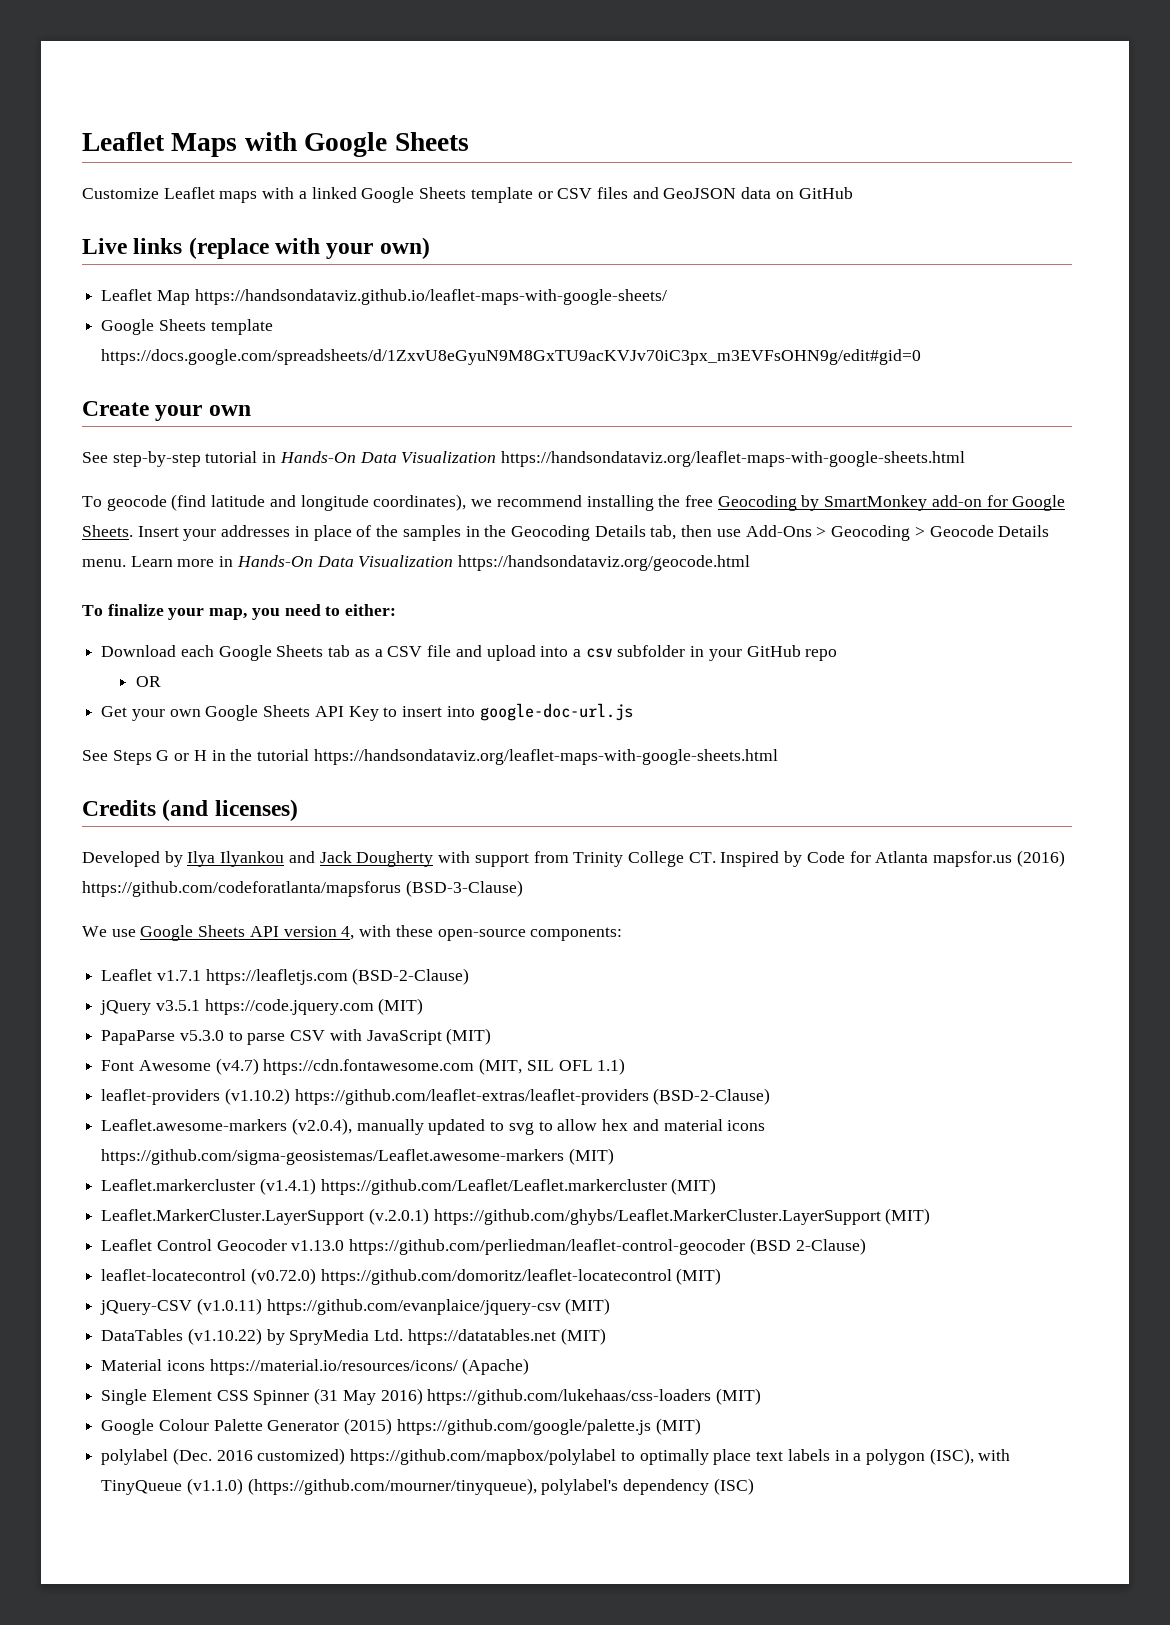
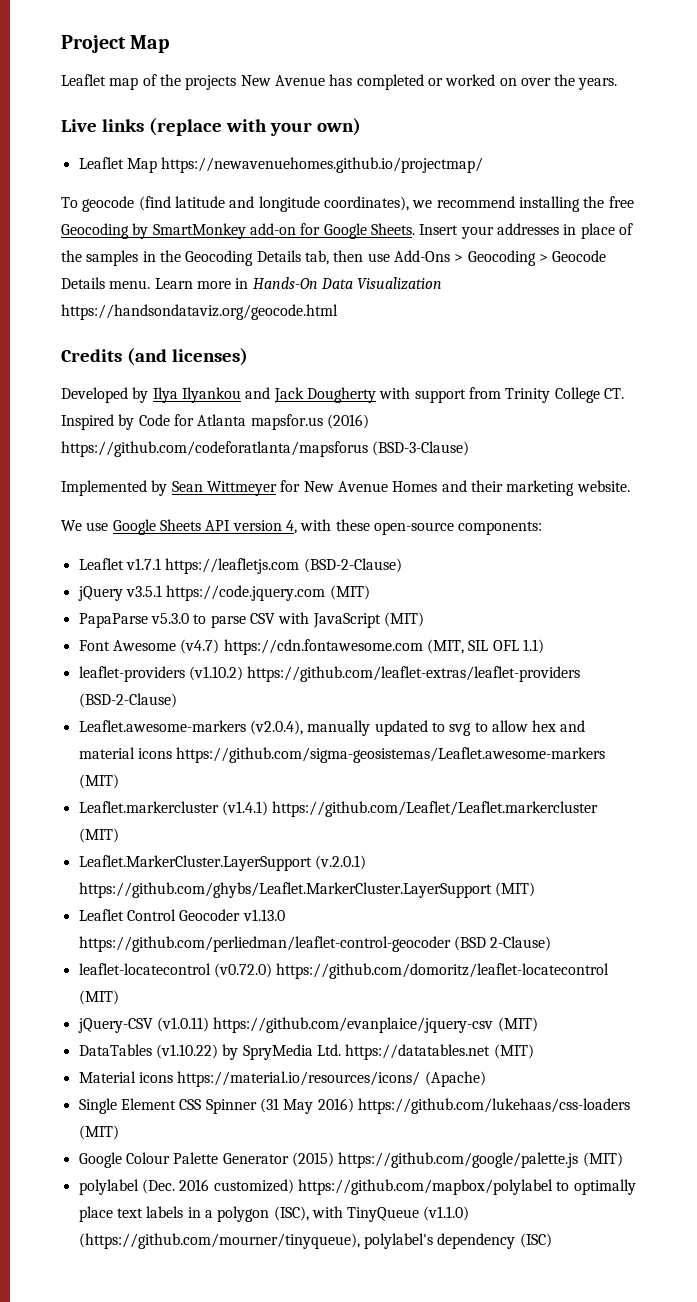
[82,132,469,157] [82,187,853,203] Leaflet Maps with Google Sheets // Customize Leaflet maps with a linked Google Sheets template or CSV files and GeoJSON data on GitHub -> [61,35,170,53] [61,74,618,90] Project Map // Leaflet map of the projects New Avenue has completed or worked on over the years.
[194,289,667,305] [101,319,273,335] [101,349,922,365] [82,401,251,421] [82,451,966,467] https://handsondataviz.github.io/leaflet-maps-with-google-sheets/ // Google Sheets template https://docs.google.com/spreadsheets/d/1ZxvU8eGyuN9M8GxTU9acKVJv70iC3px_m3EVFsOHN9g/edit#gid=0 // Create your own // See step-by-step tutorial in Hands-On Data Visualization https://handsondataviz.org/leaflet-maps-with-google-sheets.html -> [161,157,484,173] https://newavenuehomes.github.io/projectmap/
[82,604,397,620] [101,645,838,661] [135,676,161,687] [101,703,633,721] [82,749,778,765] // To finalize your map, you need to either: // Download each Google Sheets tab as a CSV file and upload into a csv subfolder in your GitHub repo // OR // Get your own Google Sheets API Key to insert into google-doc-url.js // See Steps G or H in the tutorial https://handsondataviz.org/leaflet-maps-with-google-sheets.html -> (338, 312) none
(523, 888) none -> [61,480,630,496] // Implemented by Sean Wittmeyer for New Avenue Homes and their marketing website.

